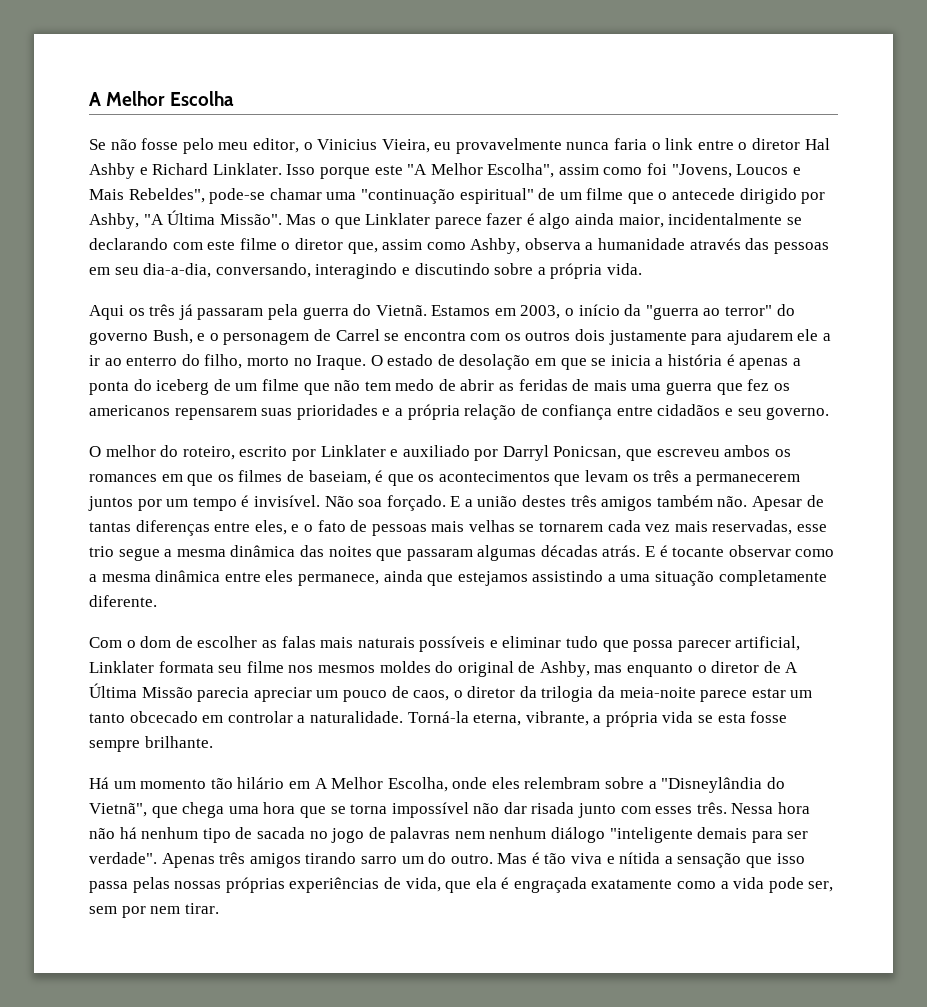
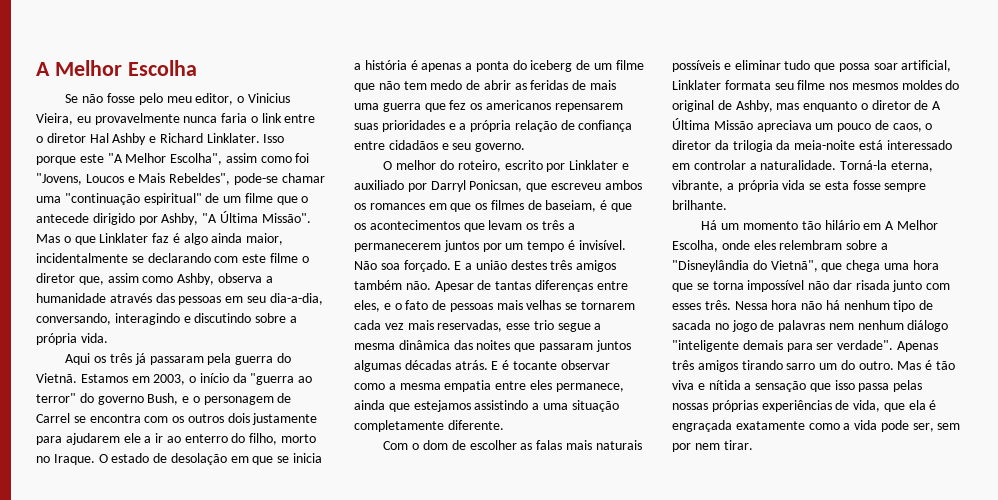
[434,213,523,229] parece fazer -> [152,233,170,243] faz
(473, 555) none -> [595,340,631,352] juntos
[155,570,221,582] dinâmica -> [444,380,492,392] empatia
[677,640,731,652] parecer -> [873,63,898,70] soar
[197,687,312,702] parecia apreciar -> [756,120,812,132] apreciava
[700,688,813,702] [89,711,198,723] parece estar um tanto obcecado -> [858,140,952,150] está interessado

